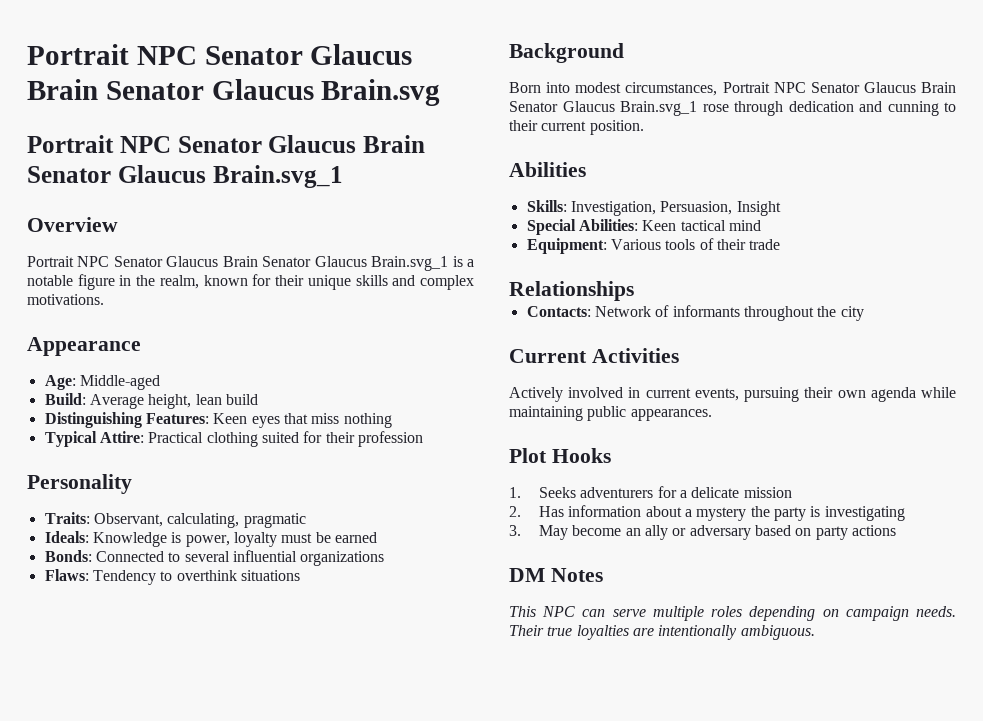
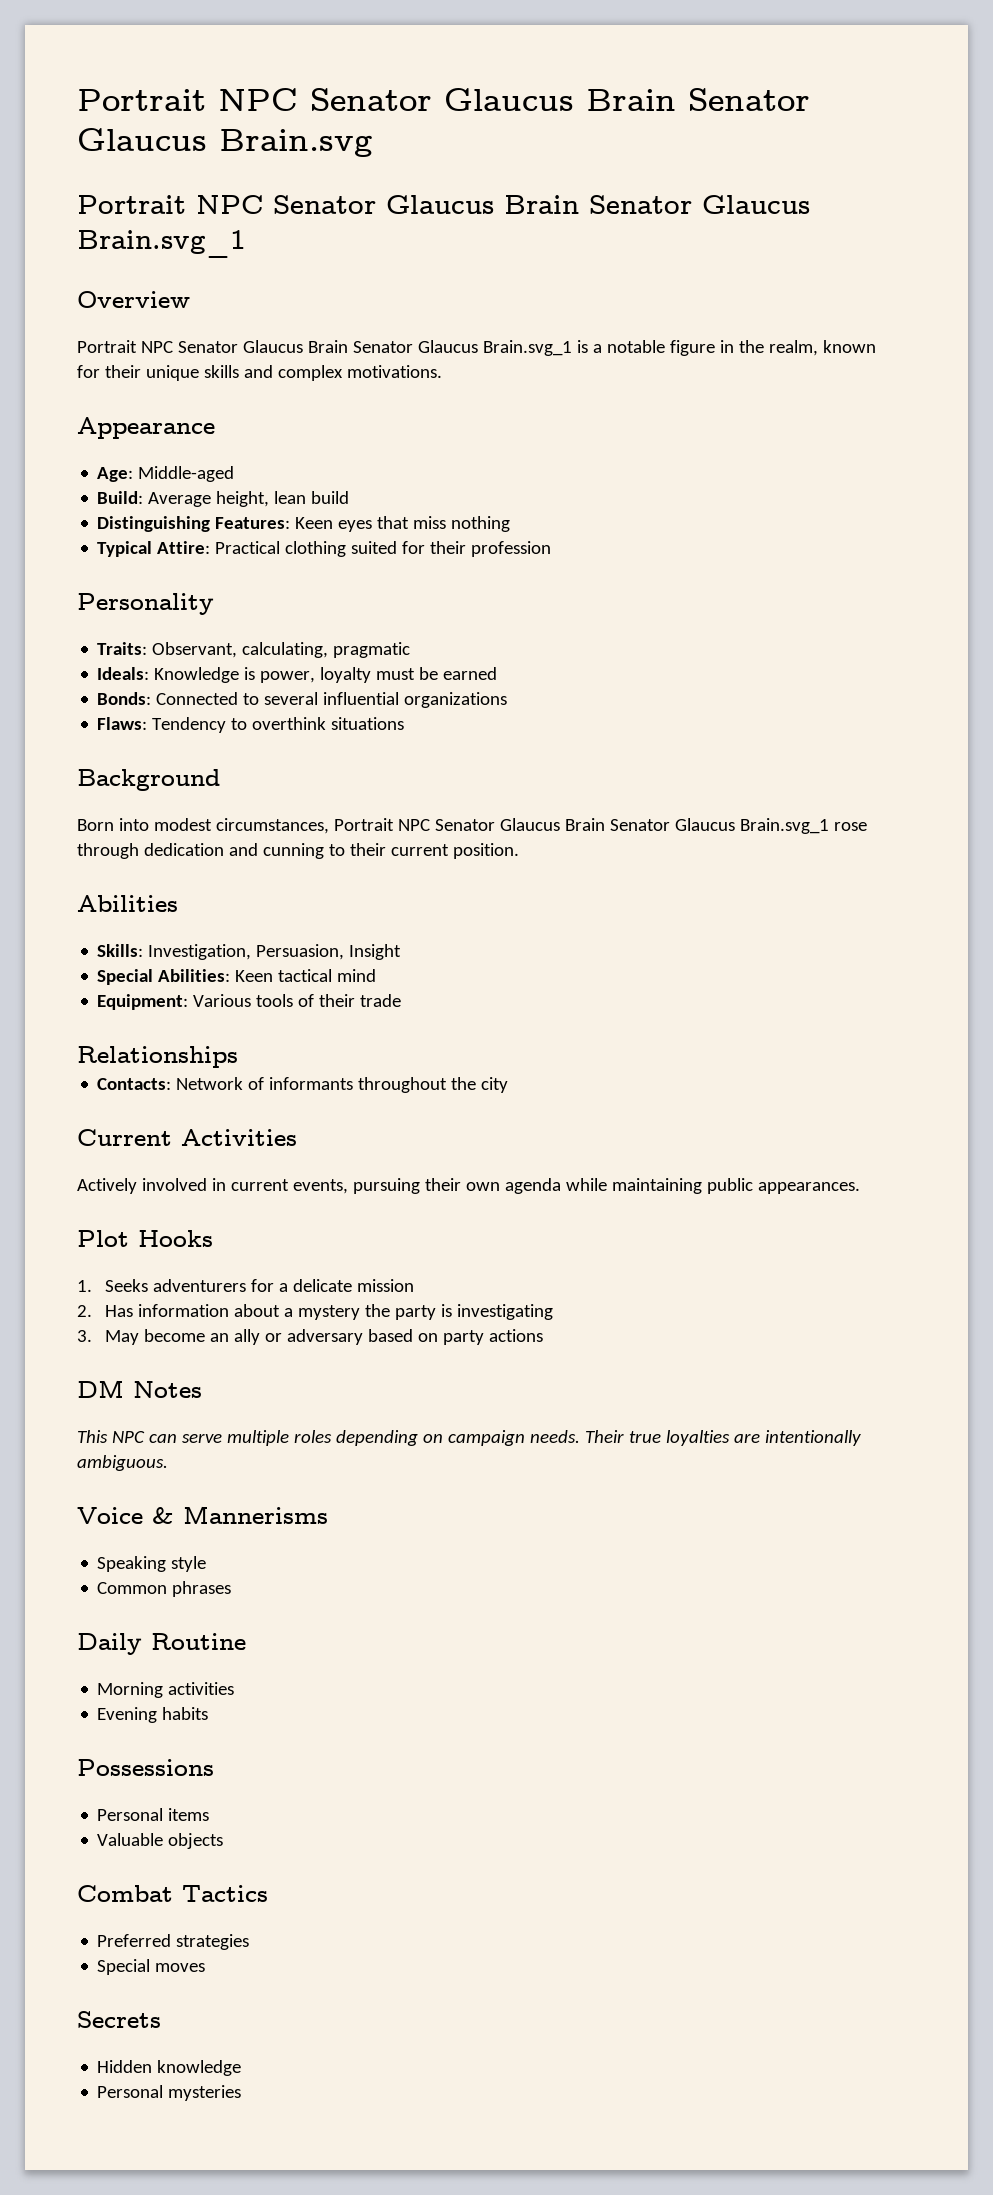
(815, 632) none -> [77,1506,328,1524] [97,1556,207,1572] [97,1581,232,1597] [77,1633,246,1655] [97,1682,235,1698] [97,1707,209,1723] [77,1759,214,1776] [97,1808,210,1821] [97,1833,224,1849] [77,1885,268,1902] [97,1934,250,1950] [97,1959,206,1975] [77,2011,161,2028] [97,2060,242,2076] [97,2085,242,2101] // Voice & Mannerisms // Speaking style // Common phrases // Daily Routine // Morning activities // Evening habits // Possessions // Personal items // Valuable objects // Combat Tactics // Preferred strategies // Special moves // Secrets // Hidden knowledge // Personal mysteries

